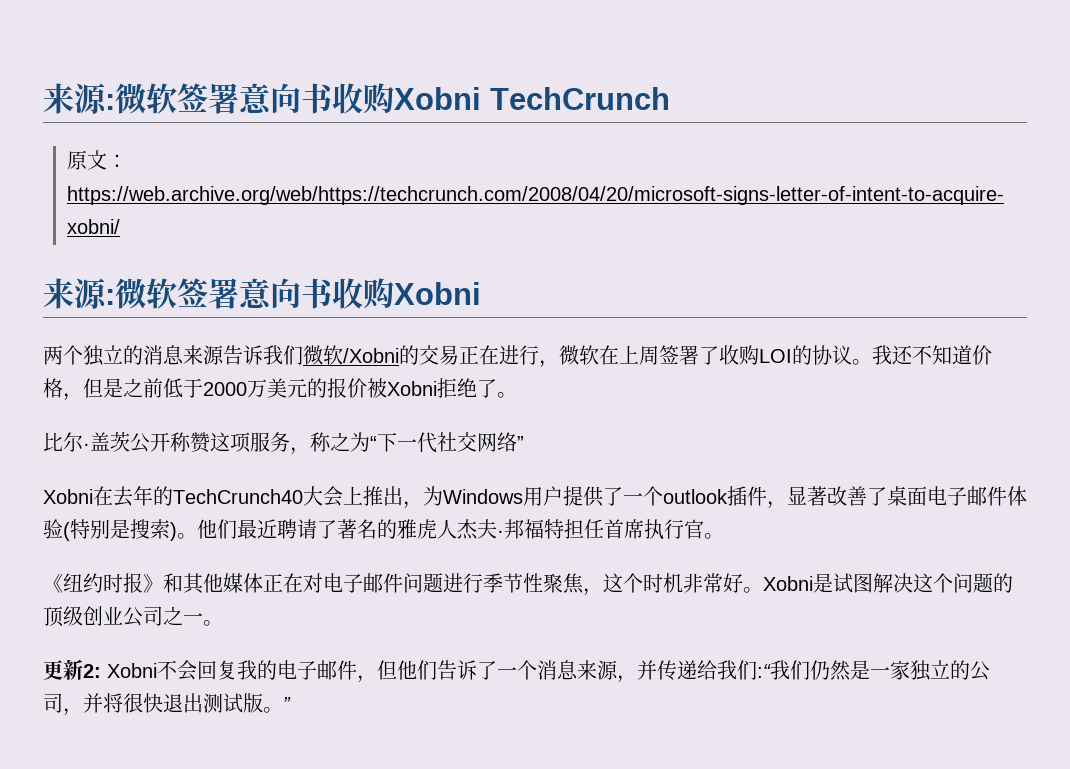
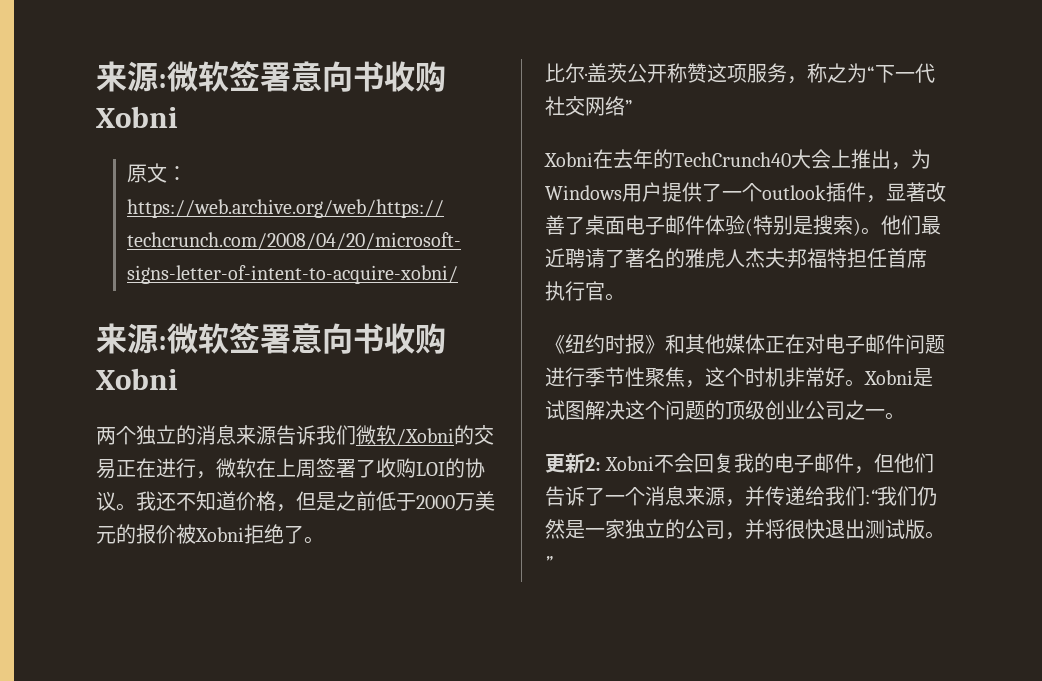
[43,83,670,114] 来源:微软签署意向书收购Xobni TechCrunch -> [96,61,446,92] [96,106,178,128] 来源:微软签署意向书收购Xobni

